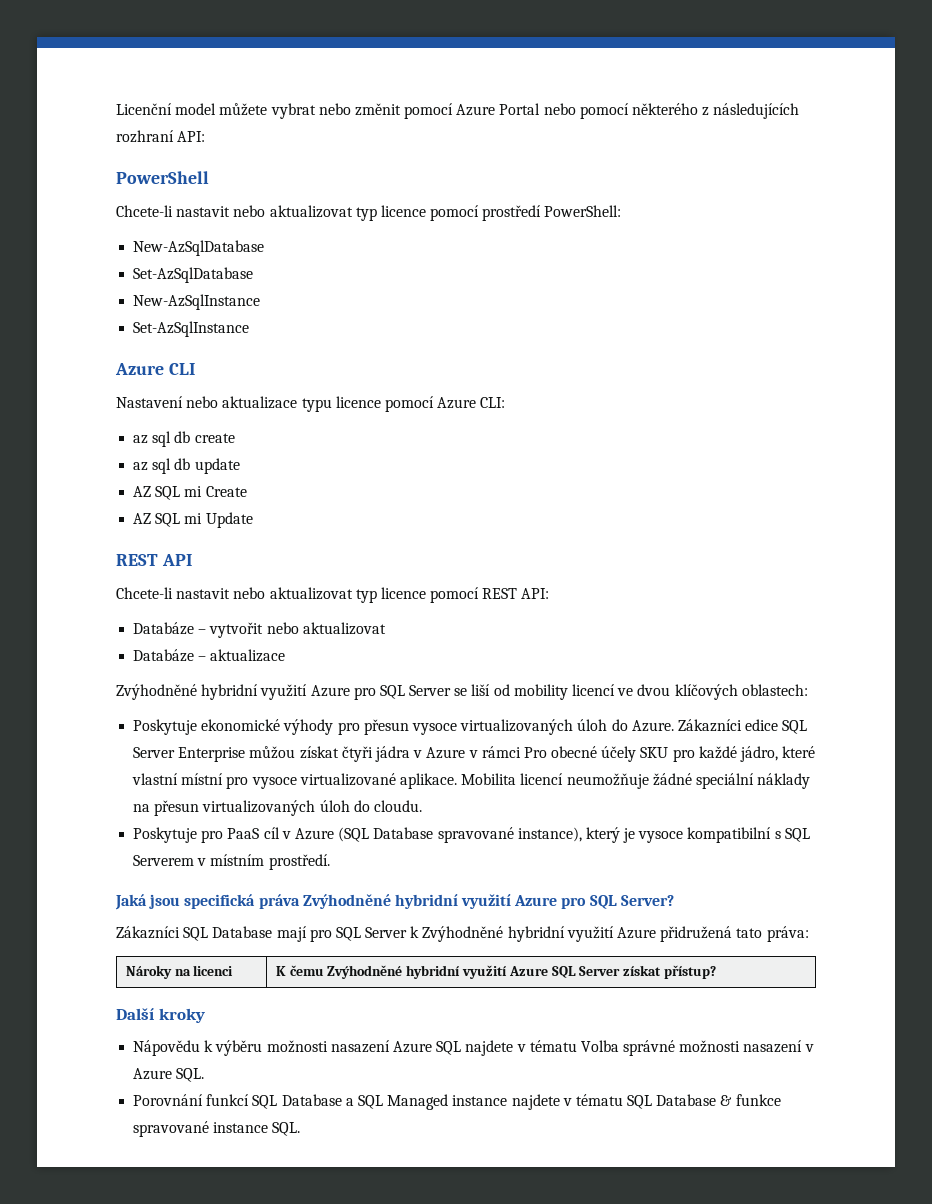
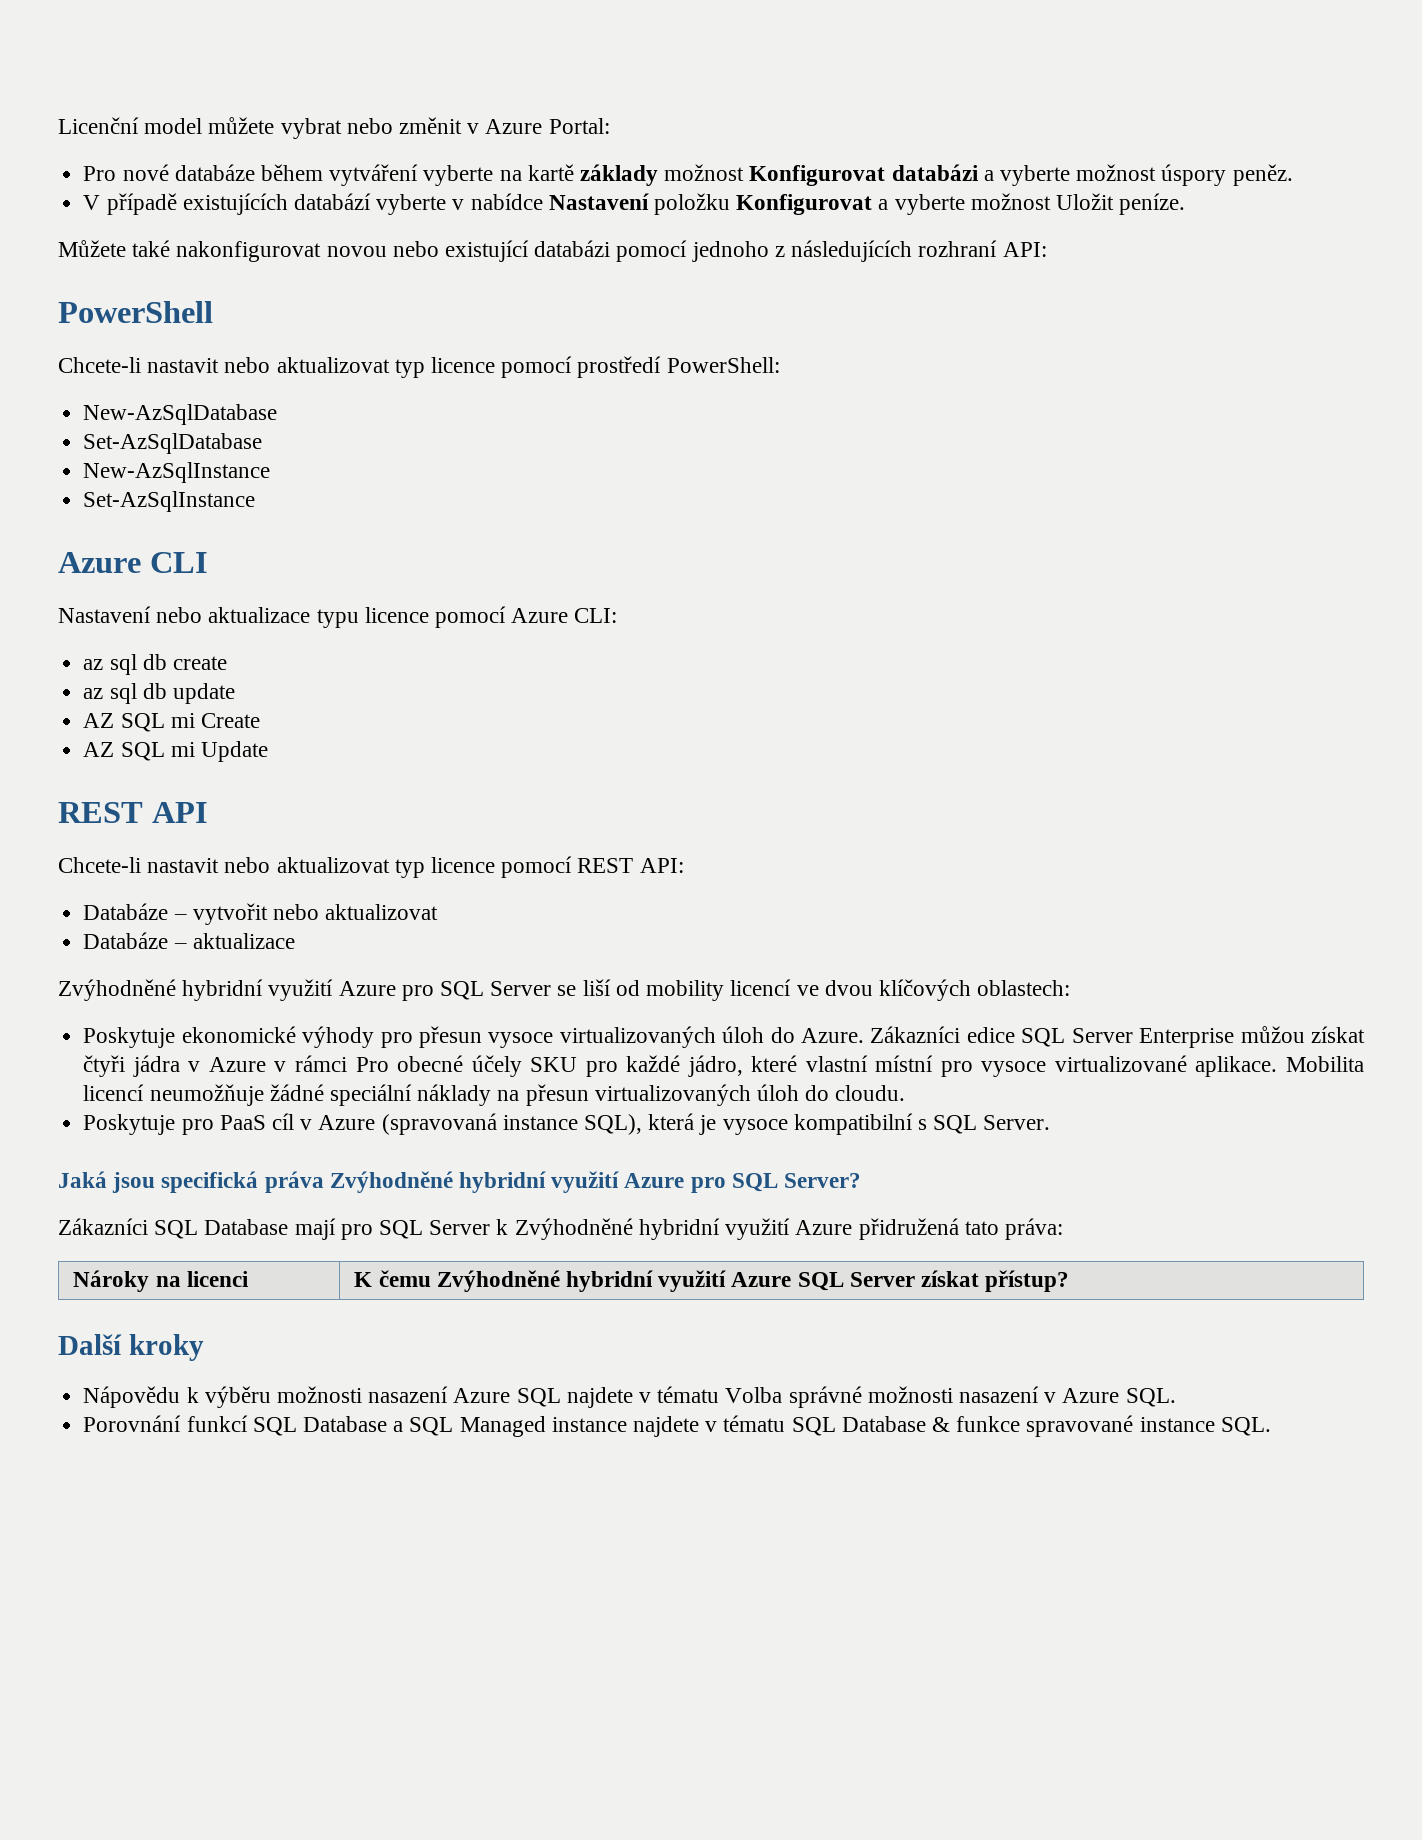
[404,103,699,119] pomocí Azure Portal nebo pomocí některého -> [467,118,610,134] [83,164,1293,186] [83,193,1186,215] [58,240,769,262] v Azure Portal: // Pro nové databáze během vytváření vyberte na kartě základy možnost Konfigurovat databázi a vyberte možnost úspory peněz. // V případě existujících databází vyberte v nabídce Nastavení položku Konfigurovat a vyberte možnost Uložit peníze. // Můžete také nakonfigurovat novou nebo existující databázi pomocí jednoho
[338,827,620,843] (SQL Database spravované instance), který -> [381,1113,695,1135] (spravovaná instance SQL), která
[133,854,330,870] Serverem v místním prostředí. -> [983,1115,1051,1130] Server.

